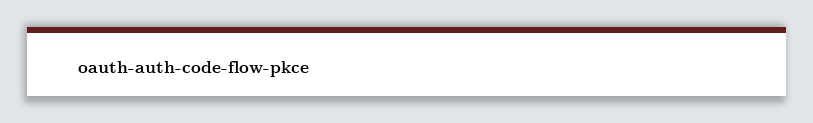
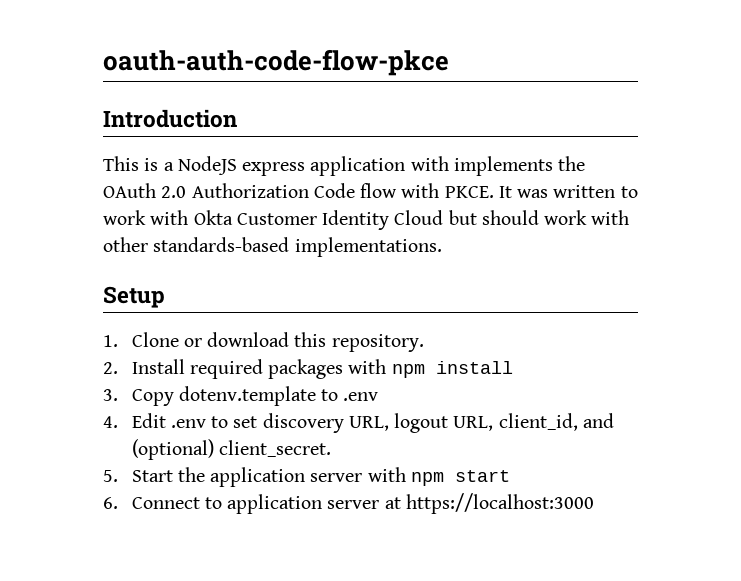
(309, 69) none -> [103,109,237,128] [103,156,586,176] [103,183,638,198] [103,210,630,230] [103,237,442,257] [103,286,165,308] [103,332,424,352] [103,359,513,379] [103,386,379,406] [103,413,614,433] [131,439,331,460] [103,467,510,487] [103,493,594,514] // Introduction // This is a NodeJS express application with implements the OAuth 2.0 Authorization Code flow with PKCE. It was written to work with Okta Customer Identity Cloud but should work with other standards-based implementations. // Setup // 1. Clone or download this repository. // 2. Install required packages with npm install // 3. Copy dotenv.template to .env // 4. Edit .env to set discovery URL, logout URL, client_id, and (optional) client_secret. // 5. Start the application server with npm start // 6. Connect to application server at https://localhost:3000

